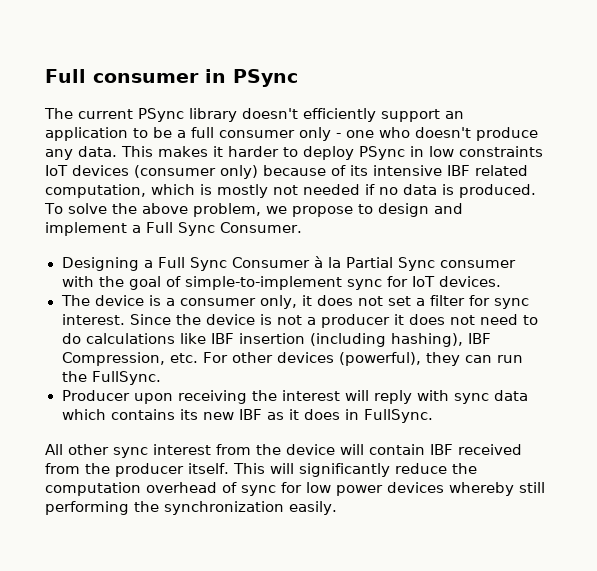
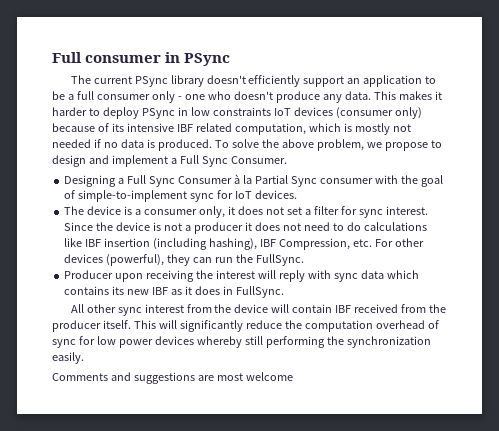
(337, 508) none -> [52,372,293,384] // Comments and suggestions are most welcome

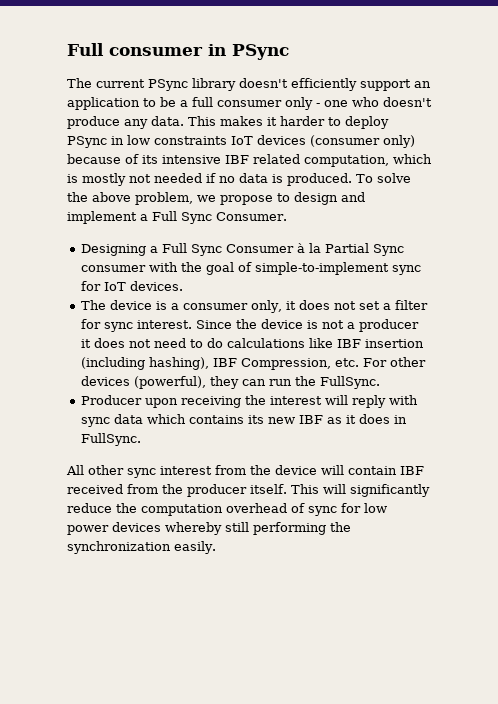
[52,372,293,384] // Comments and suggestions are most welcome -> (216, 547) none

